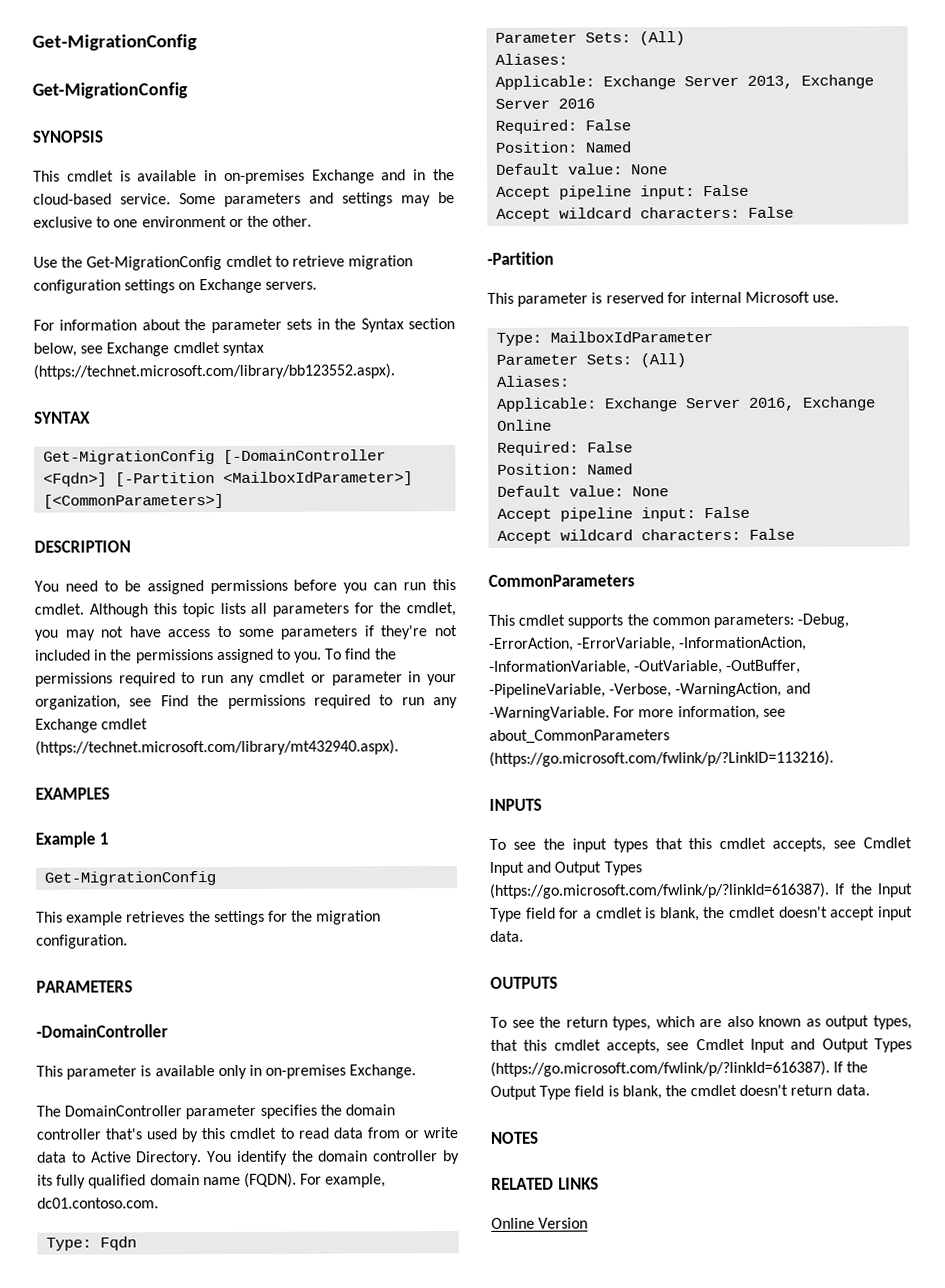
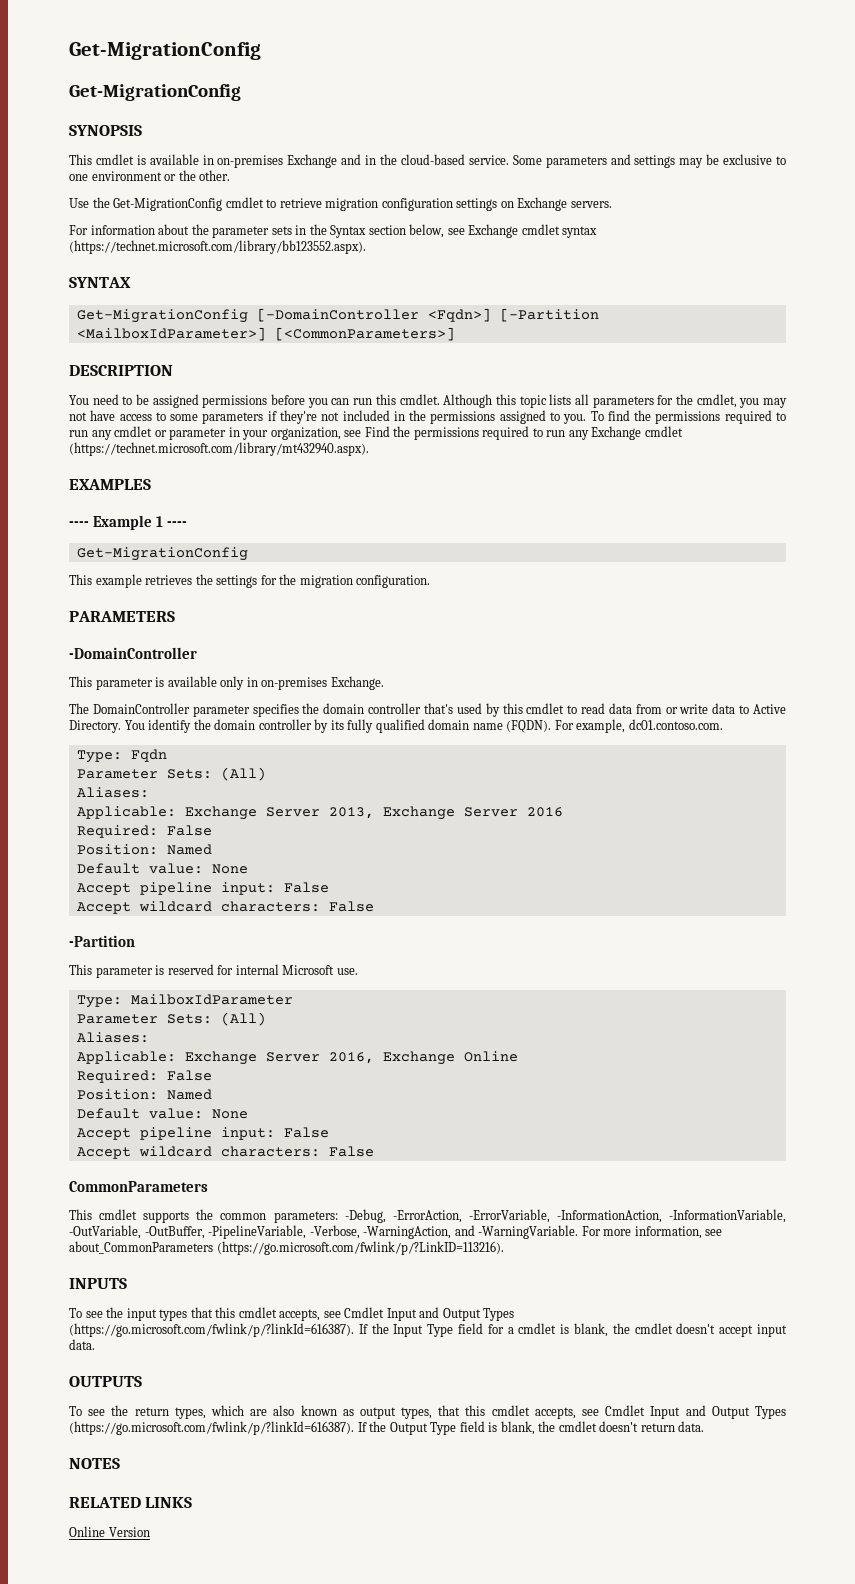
(110, 793) none -> [69,521,89,527] ----
(110, 838) none -> [166,521,187,527] ----

